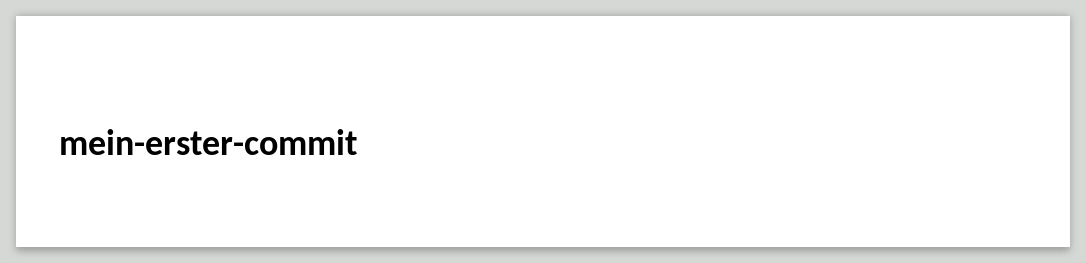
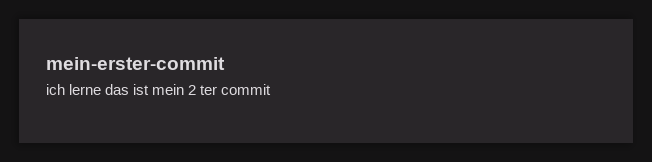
(357, 142) none -> [46,84,272,95] // ich lerne das ist mein 2 ter commit

